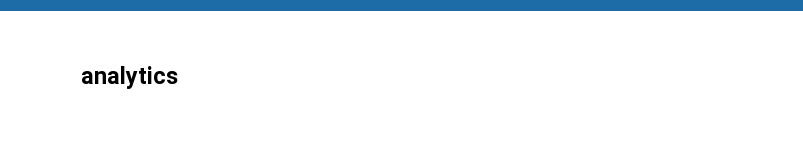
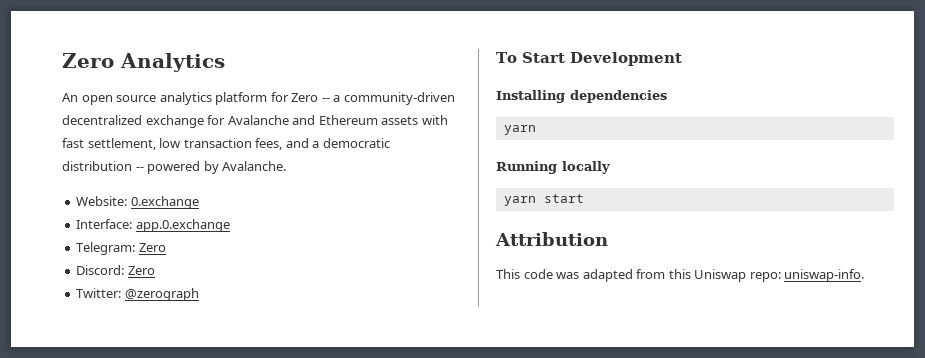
[81,66,178,89] analytics -> [62,53,225,72] [62,92,455,105] [62,115,448,128] [62,138,390,150] [62,161,287,174] [76,196,199,209] [76,219,230,232] [76,242,166,255] [76,265,155,275] [76,288,199,301] [496,52,682,66] [496,90,667,103] [503,125,536,135] [496,161,610,174] [503,194,584,206] [495,232,608,246] [496,269,865,282] Zero Analytics // An open source analytics platform for Zero -- a community-driven decentralized exchange for Avalanche and Ethereum assets with fast settlement, low transaction fees, and a democratic distribution -- powered by Avalanche. // Website: 0.exchange // Interface: app.0.exchange // Telegram: Zero // Discord: Zero // Twitter: @zerograph // To Start Development // Installing dependencies // yarn // Running locally // yarn start // Attribution // This code was adapted from this Uniswap repo: uniswap-info.

